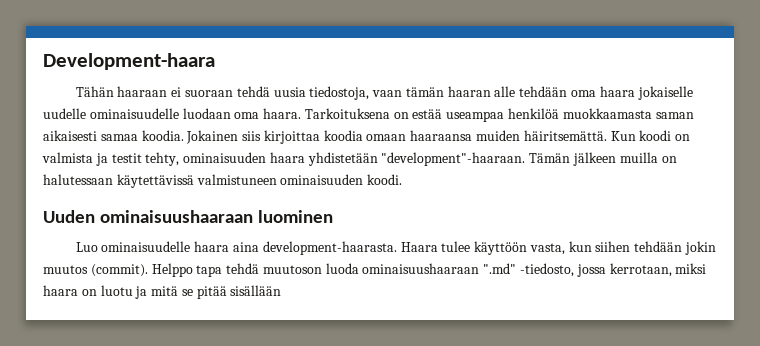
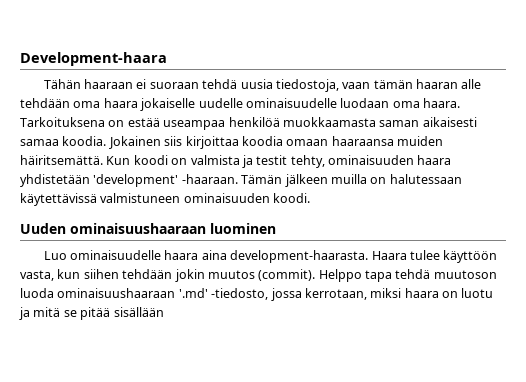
[381,152,526,166] "development"-haaraan. -> [93,174,238,187] 'development' -haaraan.
[483,263,517,274] ".md" -> [178,288,208,298] '.md'

